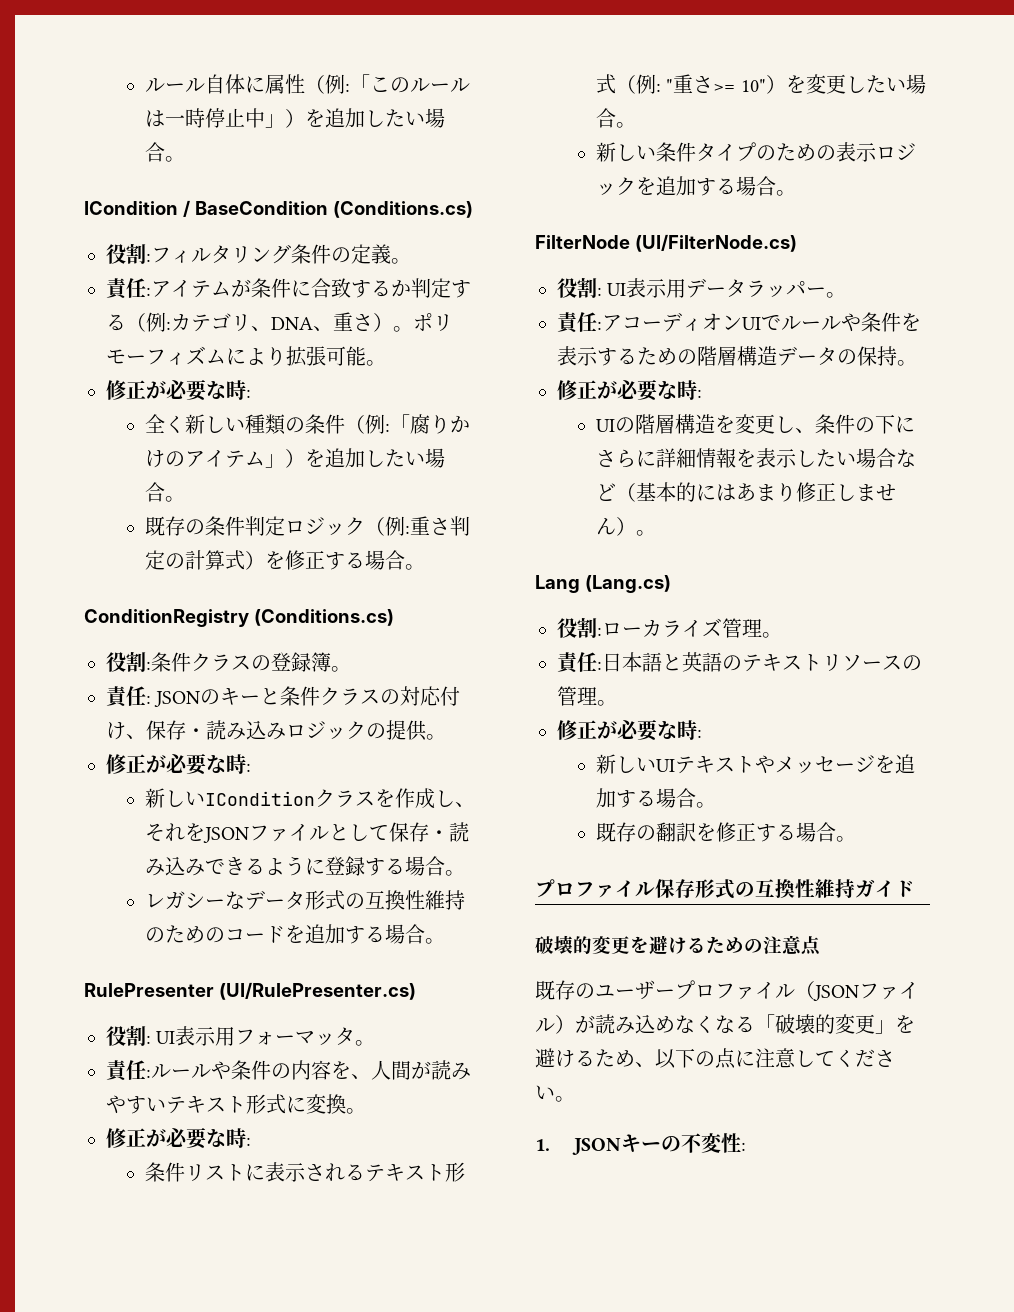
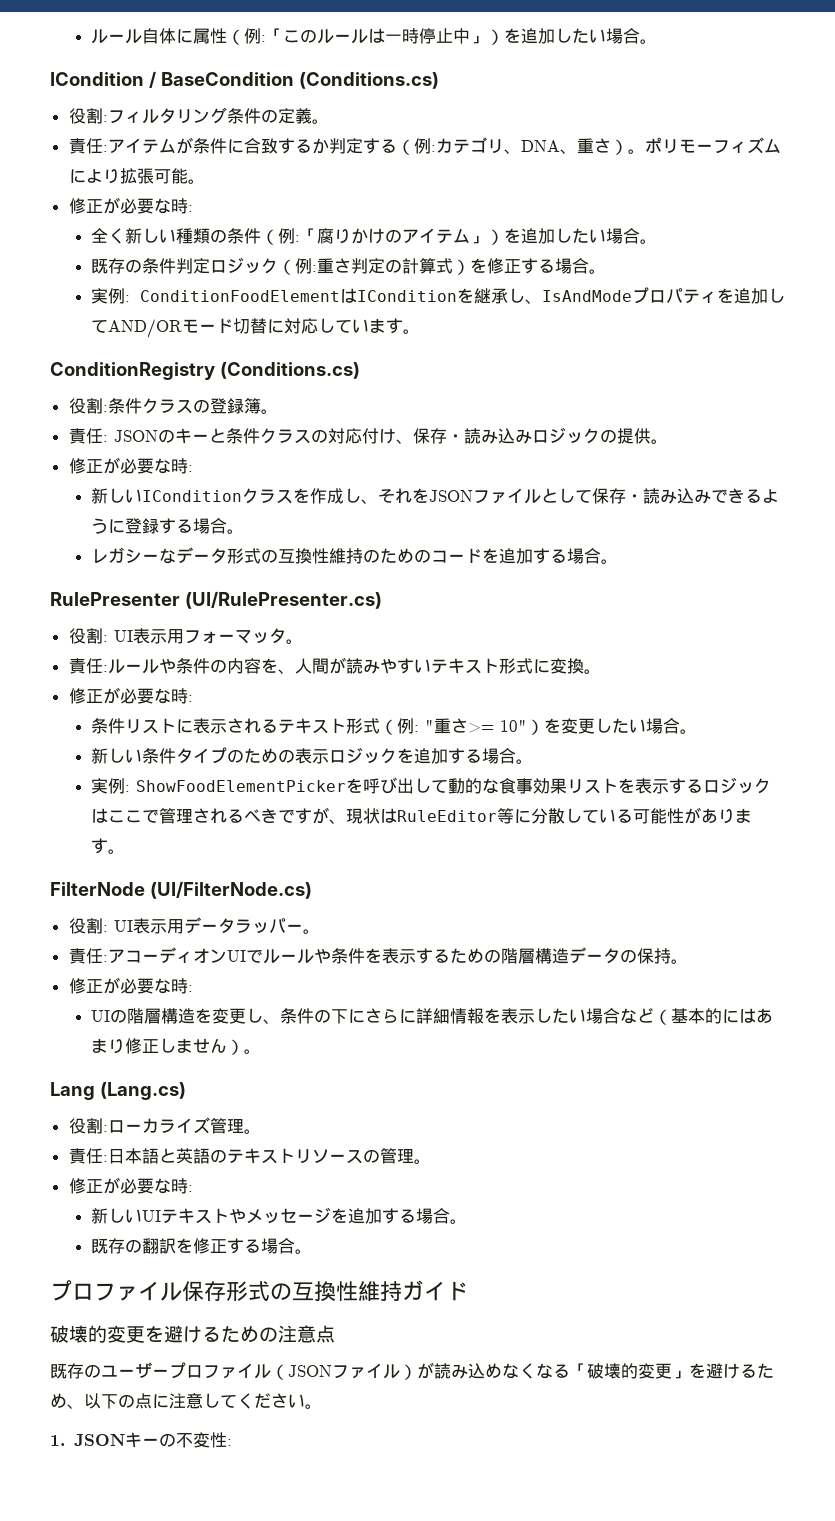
(425, 567) none -> [90,287,785,304] [90,318,420,338] // 実例: ConditionFoodElementはIConditionを継承し、IsAndModeプロパティを追加してAND/ORモード切替に対応しています。
(796, 193) none -> [90,777,771,794] [90,807,752,824] [90,838,125,854] // 実例: ShowFoodElementPickerを呼び出して動的な食事効果リストを表示するロジックはここで管理されるべきですが、現状はRuleEditor等に分散している可能性があります。

